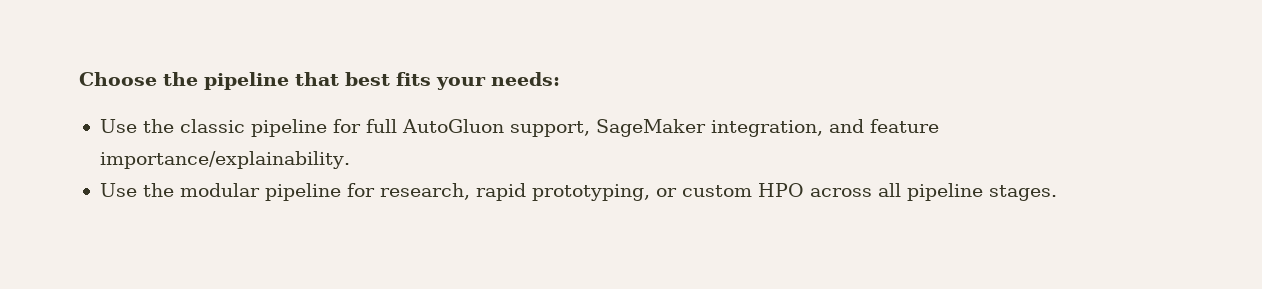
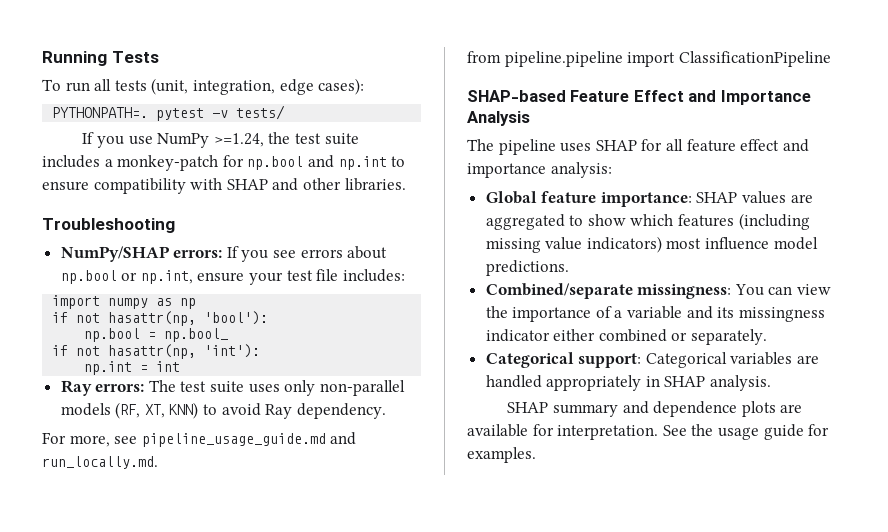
[79,72,560,90] [99,119,939,137] [99,151,350,169] [99,183,1057,201] Choose the pipeline that best fits your needs: // Use the classic pipeline for full AutoGluon support, SageMaker integration, and feature importance/explainability. // Use the modular pipeline for research, rapid prototyping, or custom HPO across all pipeline stages. -> [42,51,159,66] [42,78,365,95] [52,105,286,121] [82,132,359,148] [42,155,406,171] [42,178,406,194] [42,218,175,233] [60,246,388,262] [60,269,405,285] [52,295,197,309] [52,311,269,326] [84,328,229,342] [52,344,261,359] [84,361,181,375] [60,380,405,396] [60,402,386,419] [42,432,357,447] [42,456,158,469] [467,51,831,67] [467,90,811,105] [467,111,530,126] [467,139,809,155] [467,162,612,178] [485,191,813,207] [485,213,810,230] [485,236,818,253] [485,260,569,276] [485,283,832,299] [485,306,825,322] [485,329,768,345] [485,352,820,368] [485,375,772,391] [507,401,803,417] [467,424,830,440] [467,447,536,463] Running Tests // To run all tests (unit, integration, edge cases): // PYTHONPATH=. pytest -v tests/ // If you use NumPy >=1.24, the test suite includes a monkey-patch for np.bool and np.int to ensure compatibility with SHAP and other libraries. // Troubleshooting // NumPy/SHAP errors: If you see errors about np.bool or np.int, ensure your test file includes: // import numpy as np // if not hasattr(np, 'bool'): // np.bool = np.bool_ // if not hasattr(np, 'int'): // np.int = int // Ray errors: The test suite uses only non-parallel models (RF, XT, KNN) to avoid Ray dependency. // For more, see pipeline_usage_guide.md and run_locally.md. // from pipeline.pipeline import ClassificationPipeline // SHAP-based Feature Effect and Importance Analysis // The pipeline uses SHAP for all feature effect and importance analysis: // Global feature importance: SHAP values are aggregated to show which features (including missing value indicators) most influence model predictions. // Combined/separate missingness: You can view the importance of a variable and its missingness indicator either combined or separately. // Categorical support: Categorical variables are handled appropriately in SHAP analysis. // SHAP summary and dependence plots are available for interpretation. See the usage guide for examples.

